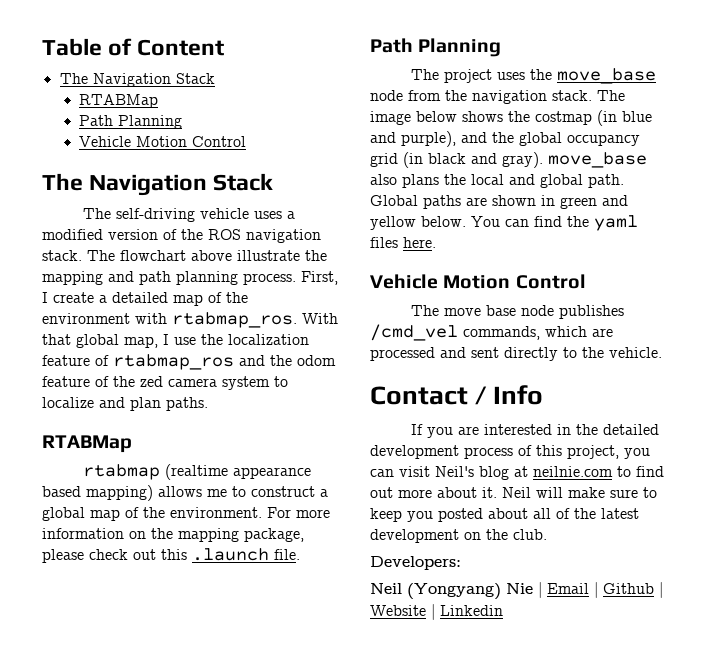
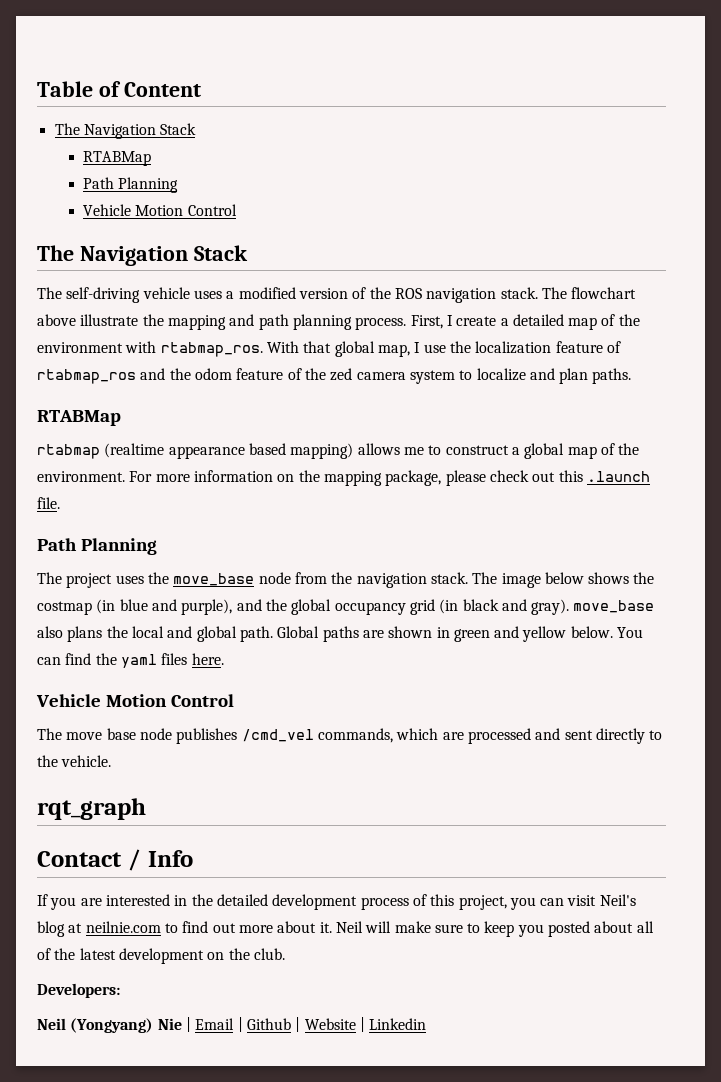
(662, 352) none -> [37,798,146,820] // rqt_graph

